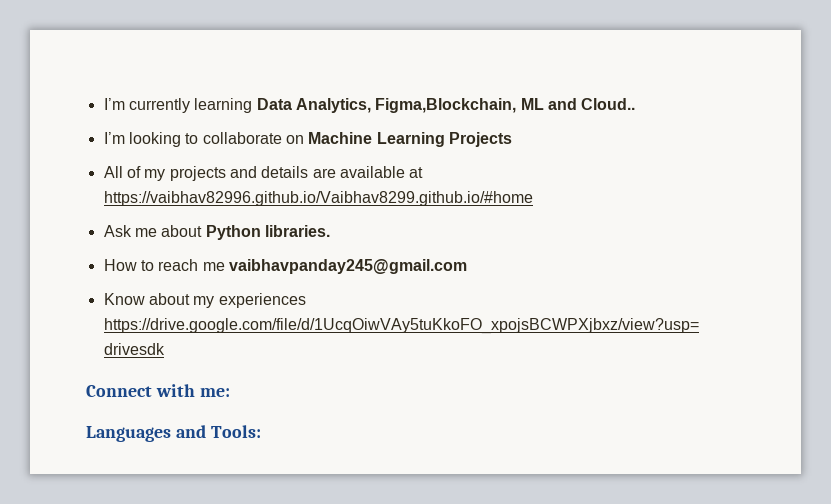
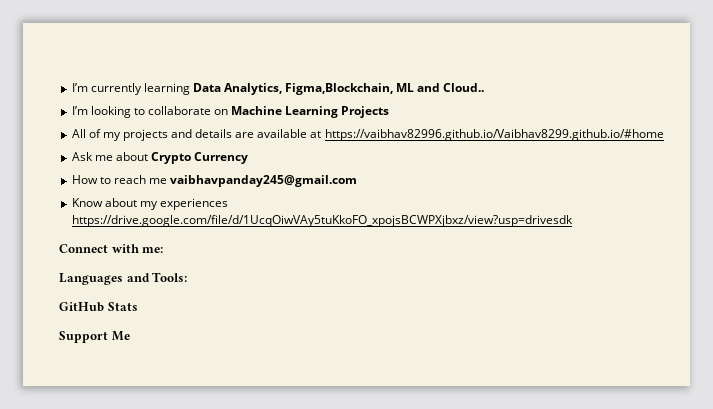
[205,225,330,240] Python libraries. -> [150,152,249,164] Crypto Currency
(261, 431) none -> [59,302,138,312] [59,331,130,343] // GitHub Stats // Support Me

